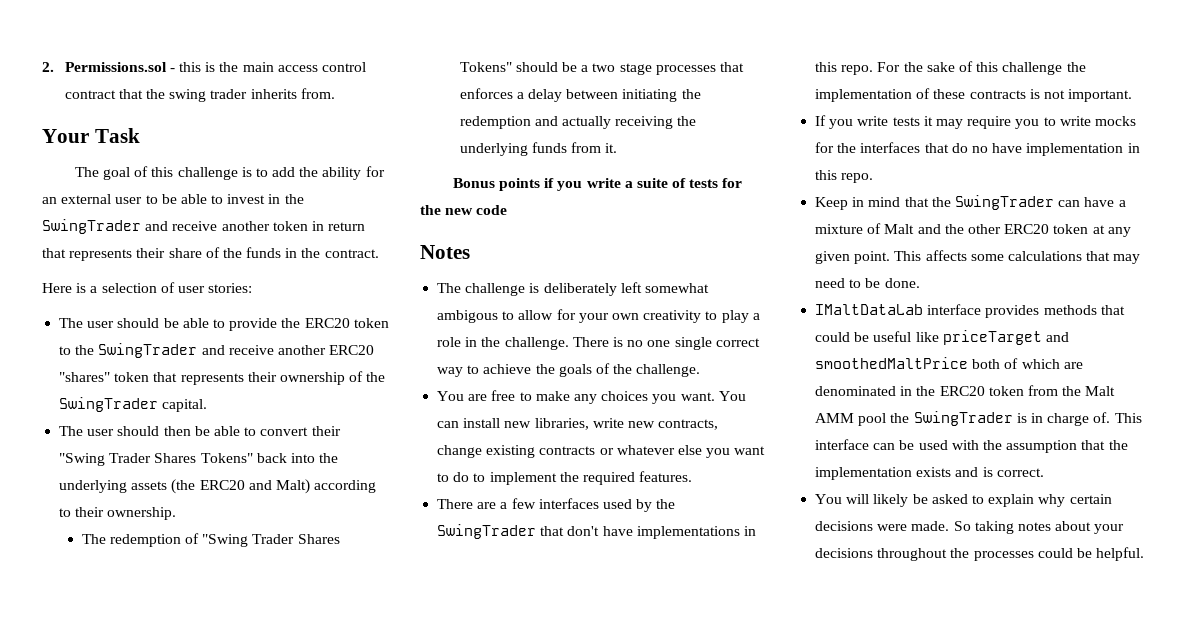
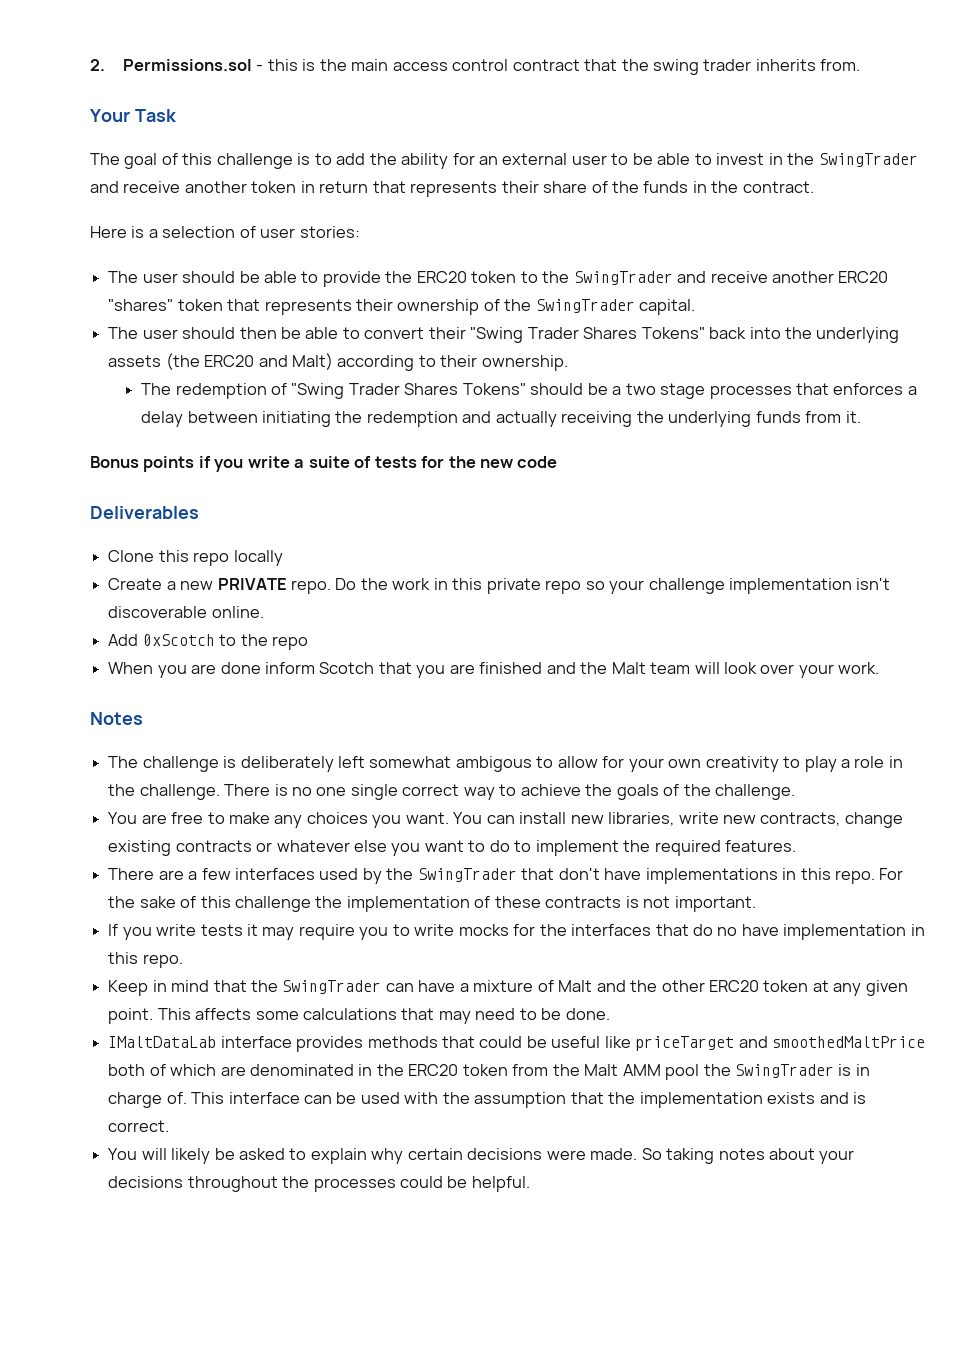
(508, 210) none -> [90,506,199,519] [108,550,283,566] [108,578,891,594] [108,606,264,618] [108,634,308,650] [108,662,880,678] // Deliverables // Clone this repo locally // Create a new PRIVATE repo. Do the work in this private repo so your challenge implementation isn't discoverable online. // Add 0xScotch to the repo // When you are done inform Scotch that you are finished and the Malt team will look over your work.

